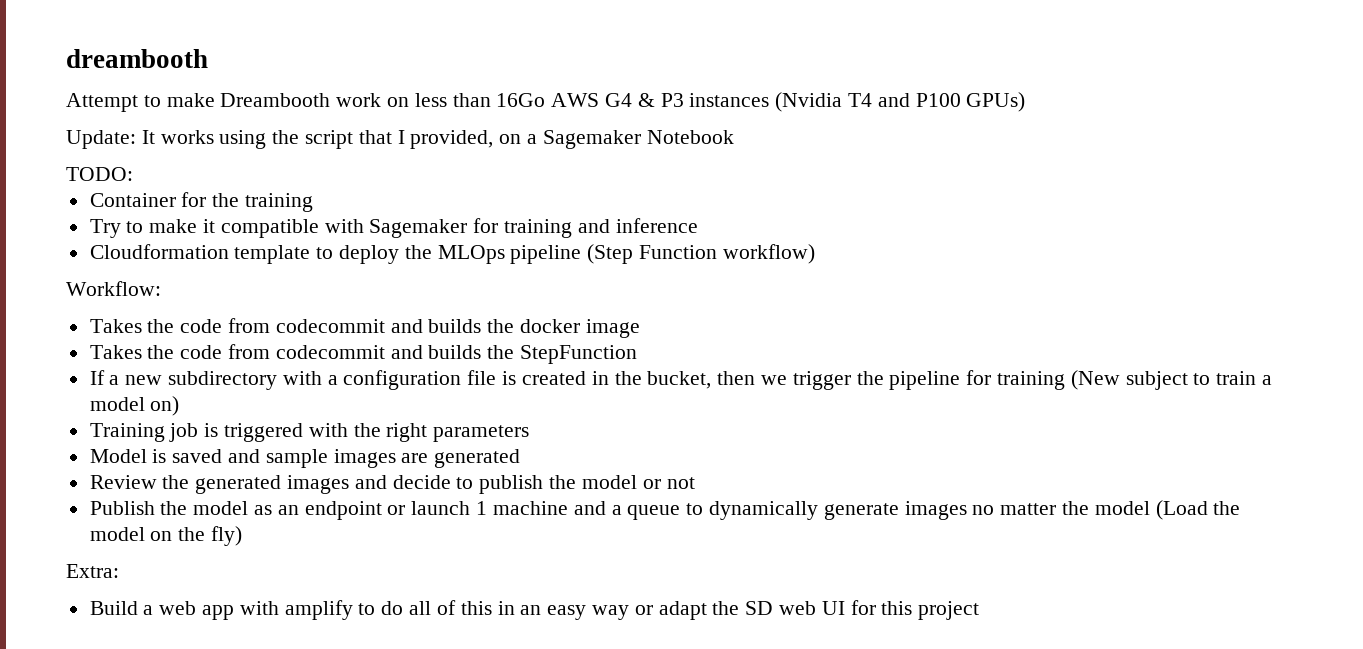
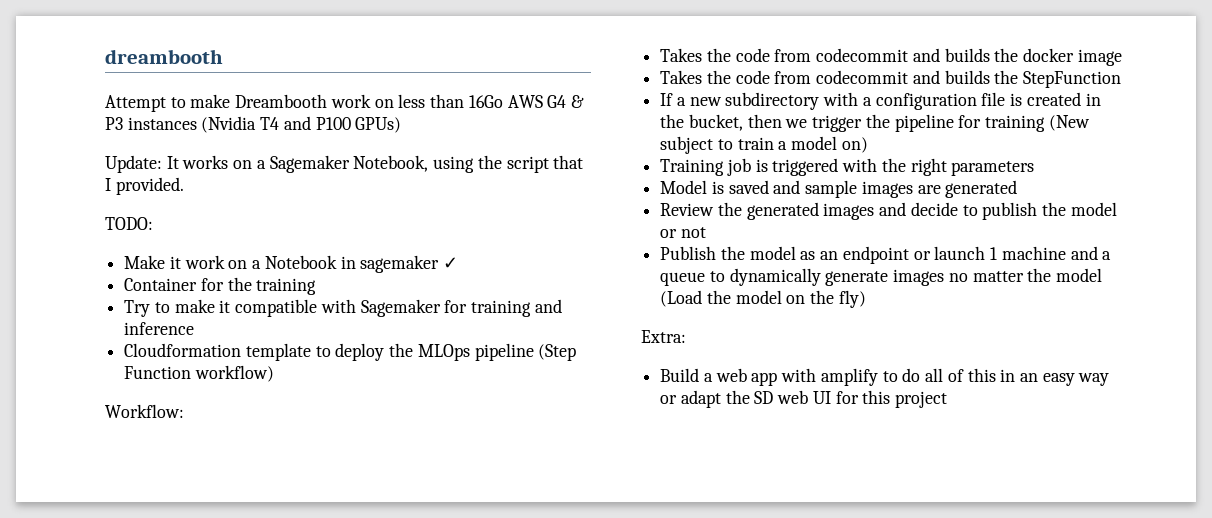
(214, 137) none -> [233,155,429,173] on a Sagemaker Notebook,
[410,130,641,149] provided, on a Sagemaker -> [115,177,184,195] [105,217,153,230] [124,255,262,269] provided. // TODO: // Make it work on a
[66,167,133,181] // TODO: -> [340,255,459,273] in sagemaker ✓

